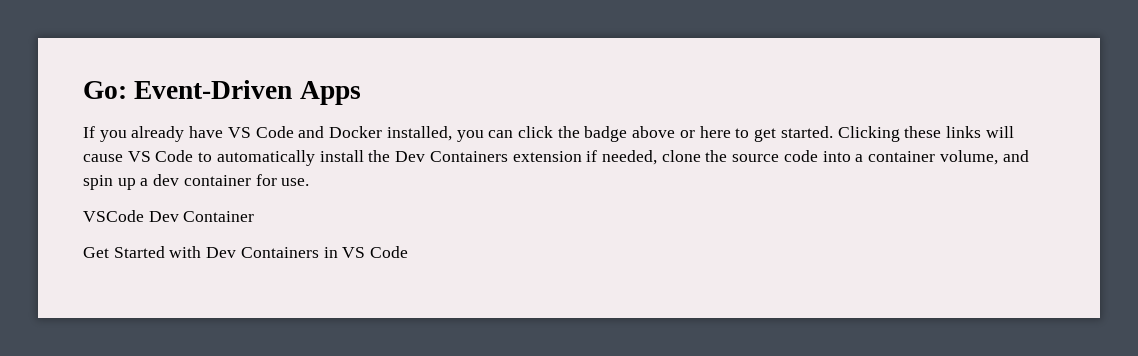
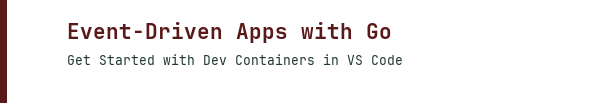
[83,81,127,99] Go: -> (67, 30) none
[83,126,1014,142] [83,150,1029,166] [83,174,310,190] [83,210,255,222] // If you already have VS Code and Docker installed, you can click the badge above or here to get started. Clicking these links will cause VS Code to automatically install the Dev Containers extension if needed, clone the source code into a container volume, and spin up a dev container for use. // VSCode Dev Container -> [301,22,392,39] with Go

